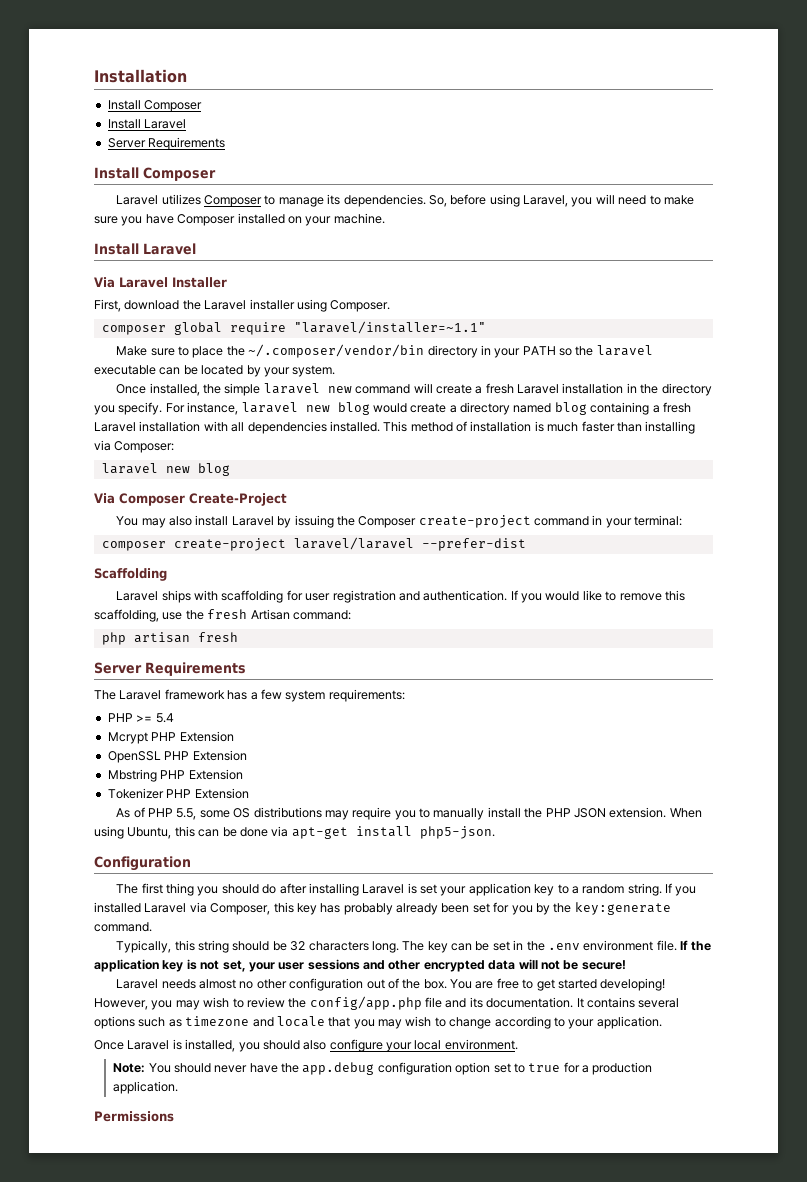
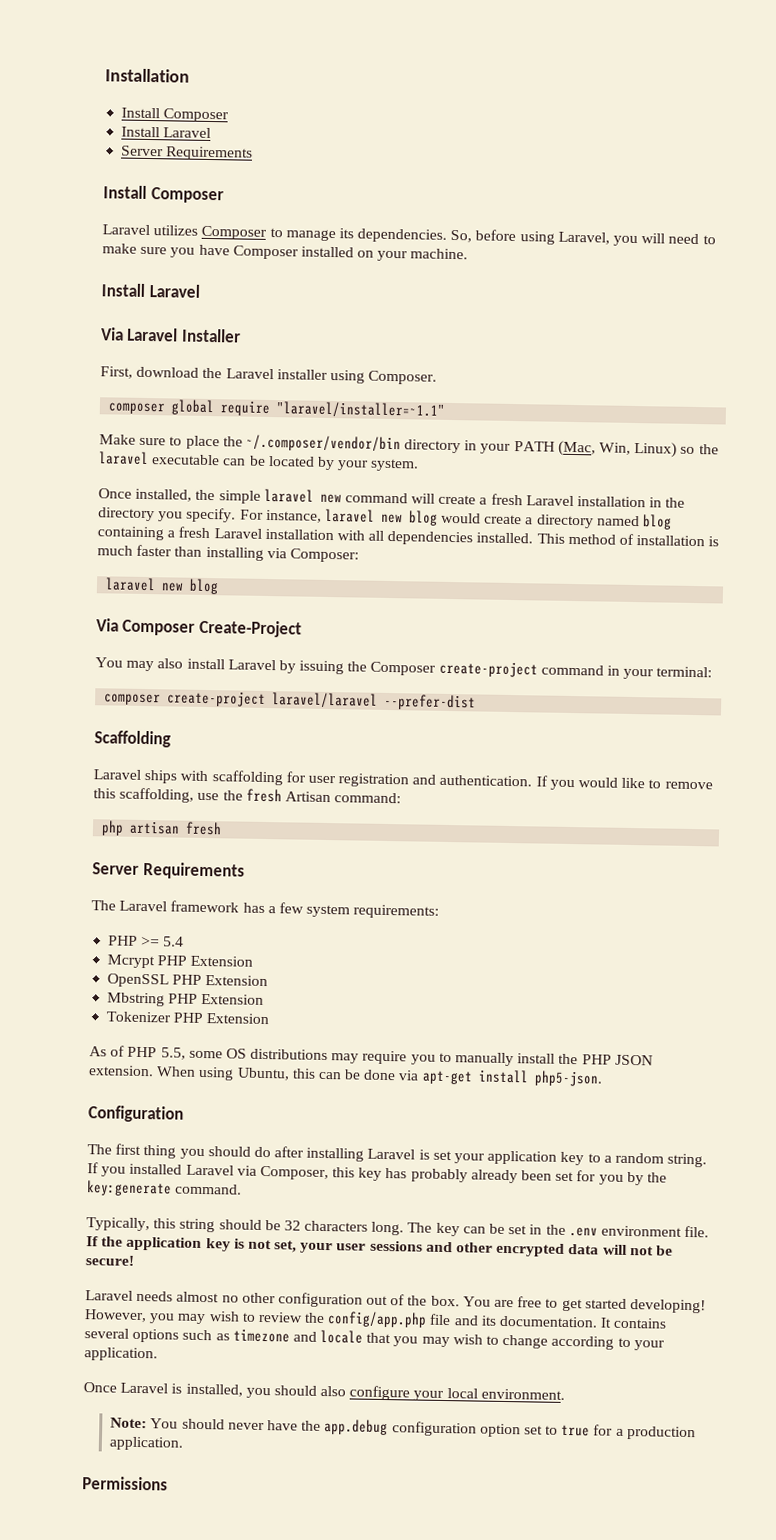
(556, 350) none -> [557,440,678,458] (Mac, Win, Linux)

